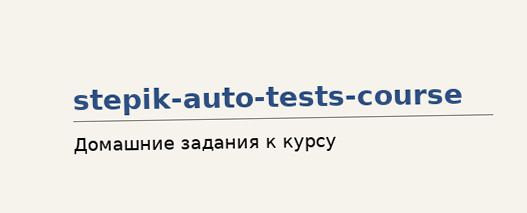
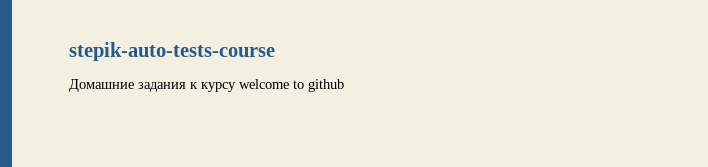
(337, 144) none -> [239,79,344,92] welcome to github

